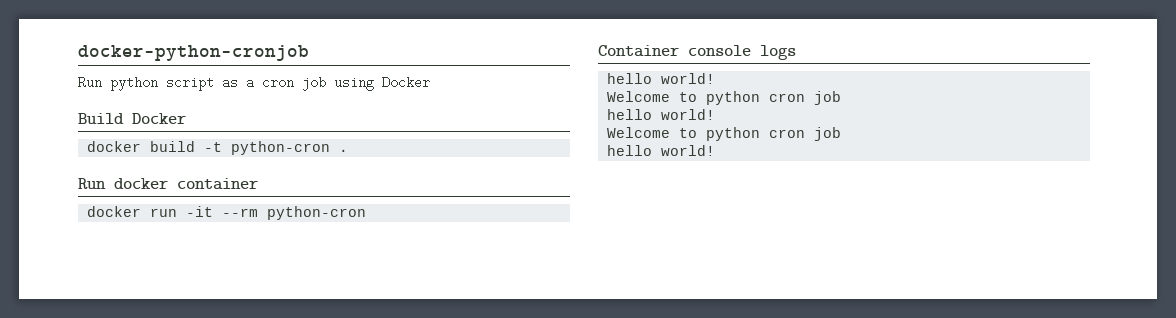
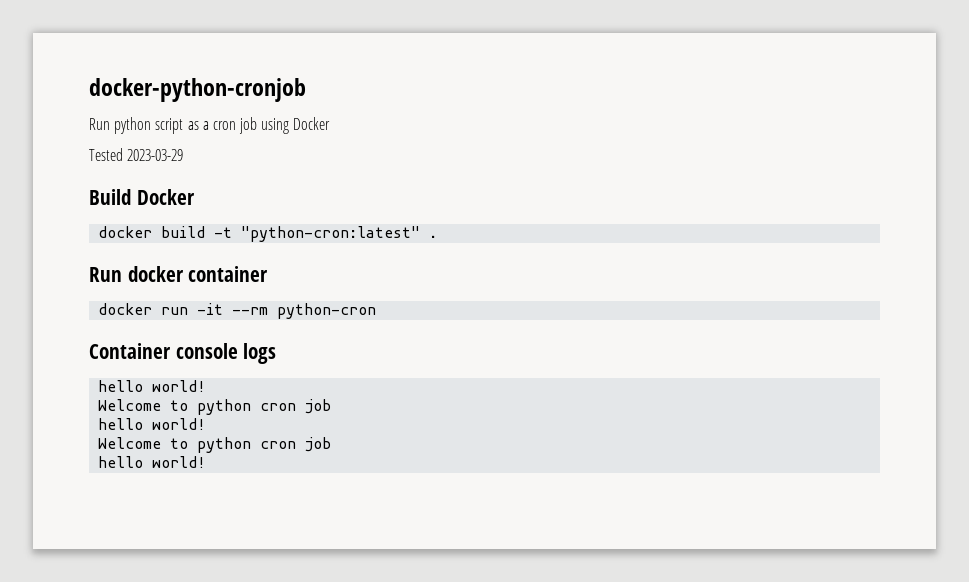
(430, 82) none -> [89,148,184,161] // Tested 2023-03-29
[231,141,331,155] python-cron -> [241,226,421,242] "python-cron:latest"

